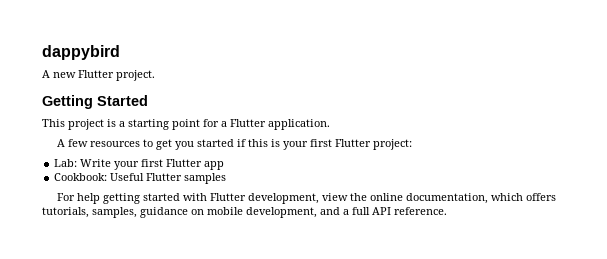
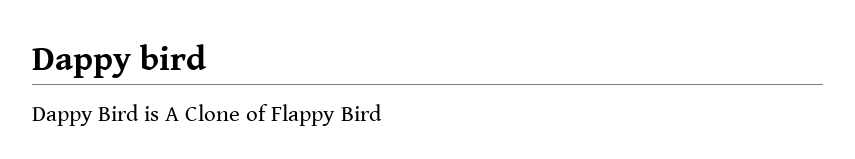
[42,45,120,60] [42,70,155,81] [42,95,148,109] [42,119,330,130] [57,139,413,150] [54,159,225,170] [54,173,227,184] [57,193,557,204] [42,207,447,218] dappybird // A new Flutter project. // Getting Started // This project is a starting point for a Flutter application. // A few resources to get you started if this is your first Flutter project: // Lab: Write your first Flutter app // Cookbook: Useful Flutter samples // For help getting started with Flutter development, view the online documentation, which offers tutorials, samples, guidance on mobile development, and a full API reference. -> [32,44,208,78] [32,104,382,126] Dappy bird // Dappy Bird is A Clone of Flappy Bird

